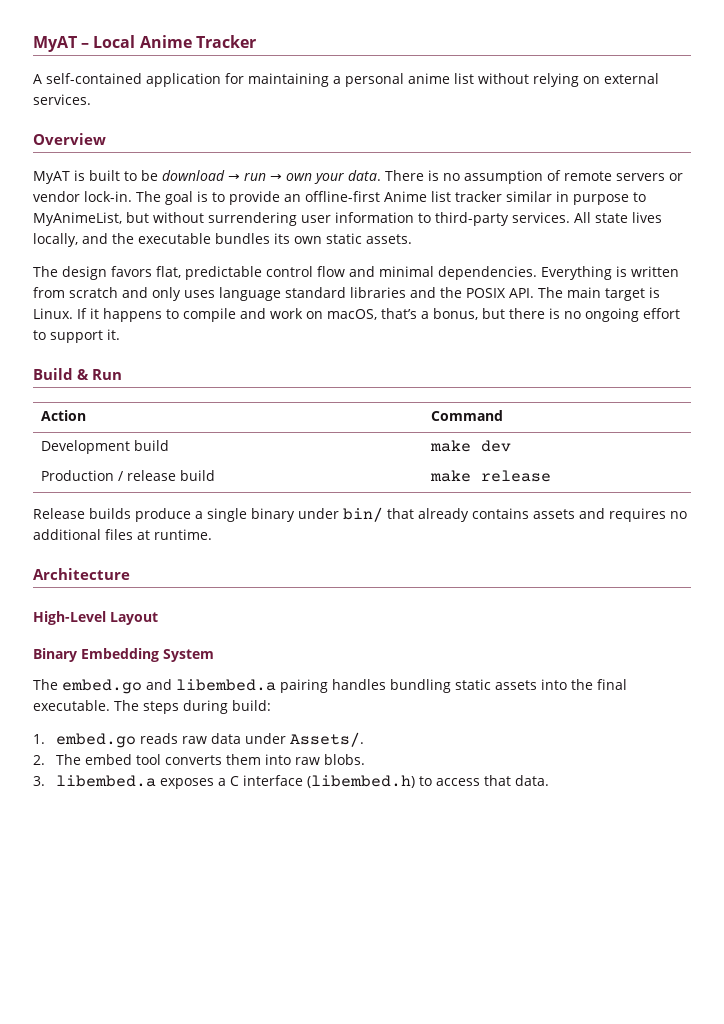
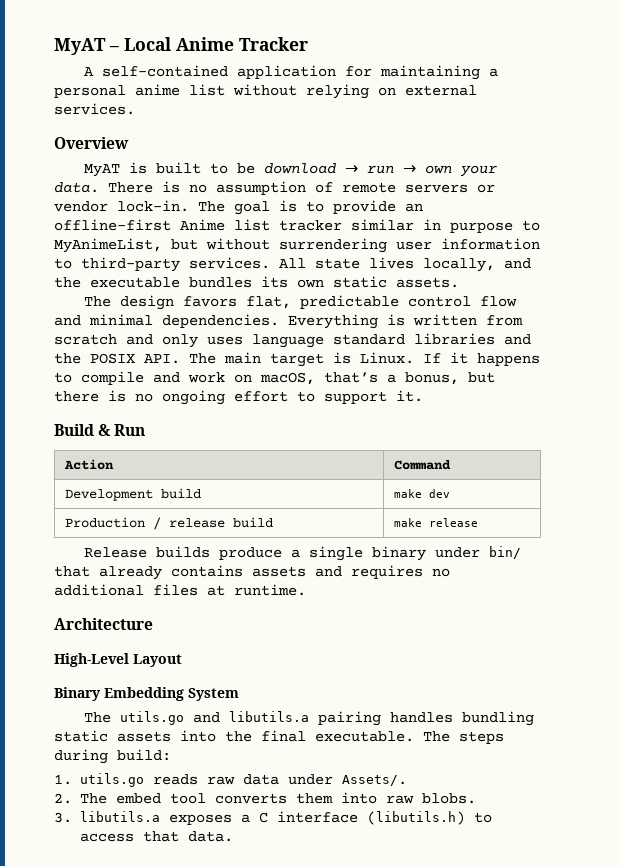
[62,679,276,694] embed.go and libembed.a -> [120,711,310,725] utils.go and libutils.a
[56,733,137,748] embed.go -> [79,773,144,787] utils.go
[56,775,157,787] libembed.a -> [79,811,160,822] libutils.a
[307,775,416,788] (libembed.h) -> [366,811,465,825] (libutils.h)

